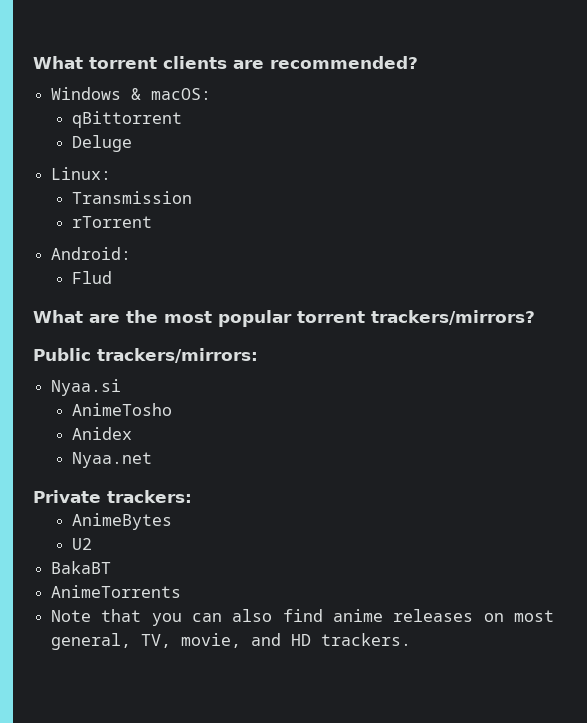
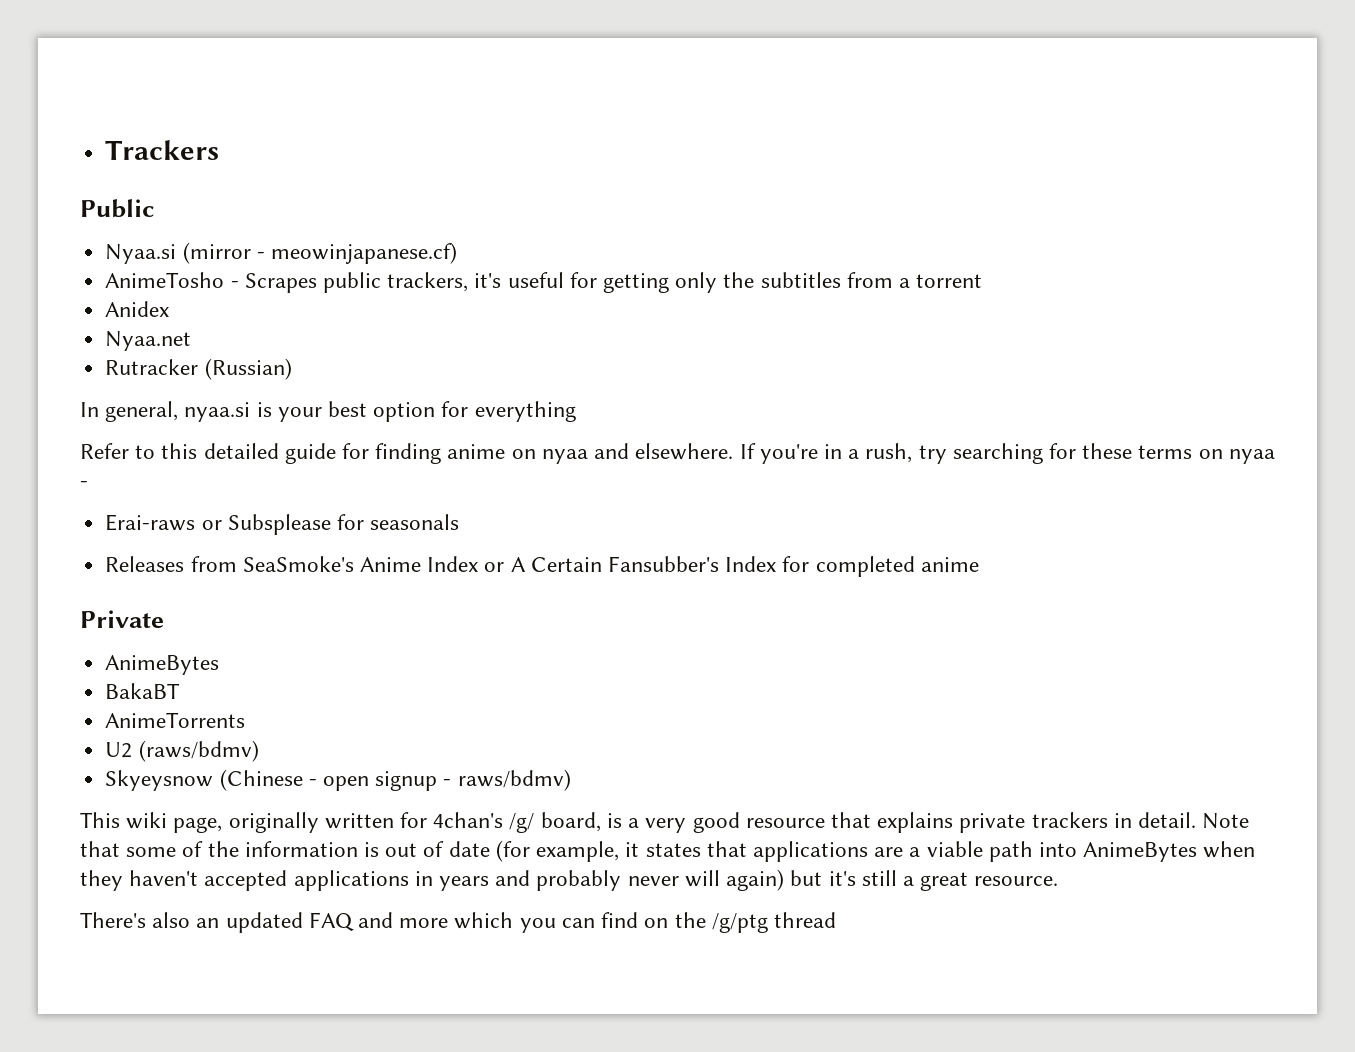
[33,56,418,69] [51,87,212,100] [71,111,182,128] [71,135,132,152] [51,167,112,180] [71,191,192,204] [71,216,152,228] [51,247,132,260] [71,271,112,284] [33,310,535,327] What torrent clients are recommended? // Windows & macOS: // qBittorrent // Deluge // Linux: // Transmission // rTorrent // Android: // Flud // What are the most popular torrent trackers/mirrors? -> [105,140,220,160] Trackers
[97,348,258,363] trackers/mirrors: -> (154, 208) none
[71,403,172,416] [71,427,132,440] [71,452,152,468] // AnimeTosho // Anidex // Nyaa.net -> [182,242,457,264] [105,272,983,293] [105,301,170,317] [105,331,192,351] [105,358,292,380] [80,401,576,422] [80,443,1275,464] [80,481,88,488] [105,514,460,535] [105,556,979,577] (mirror - meowinjapanese.cf) // AnimeTosho - Scrapes public trackers, it's useful for getting only the subtitles from a torrent // Anidex // Nyaa.net // Rutracker (Russian) // In general, nyaa.si is your best option for everything // Refer to this detailed guide for finding anime on nyaa and elsewhere. If you're in a rush, try searching for these terms on nyaa - // Erai-raws or Subsplease for seasonals // Releases from SeaSmoke's Anime Index or A Certain Fansubber's Index for completed anime
[107,490,192,503] [71,513,172,530] [71,538,92,550] trackers: // AnimeBytes // U2 -> [105,655,220,675] // AnimeBytes
[51,609,554,626] [51,633,412,650] Note that you can also find anime releases on most general, TV, movie, and HD trackers. -> [105,740,259,762] [105,769,571,791] [80,812,1250,833] [80,840,1256,862] [80,869,1059,891] [80,912,836,933] U2 (raws/bdmv) // Skyeysnow (Chinese - open signup - raws/bdmv) // This wiki page, originally written for 4chan's /g/ board, is a very good resource that explains private trackers in detail. Note that some of the information is out of date (for example, it states that applications are a viable path into AnimeBytes when they haven't accepted applications in years and probably never will again) but it's still a great resource. // There's also an updated FAQ and more which you can find on the /g/ptg thread

